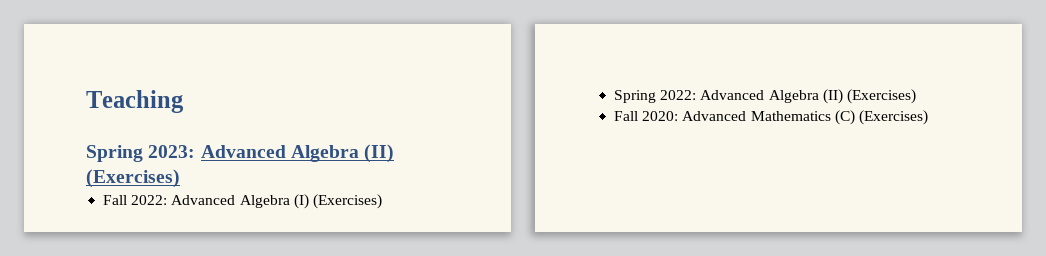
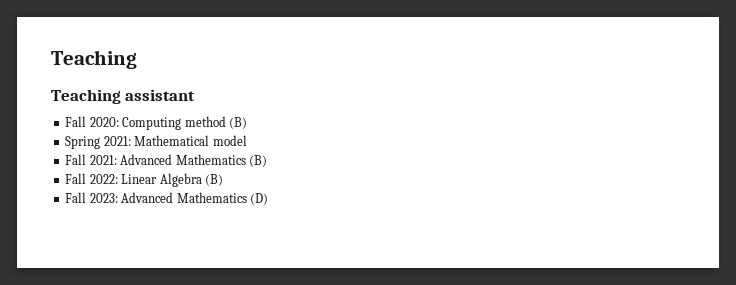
[86,144,395,163] [86,169,180,188] [103,194,382,209] [614,89,916,104] [614,110,928,125] Spring 2023: Advanced Algebra (II) (Exercises) // Fall 2022: Advanced Algebra (I) (Exercises) // Spring 2022: Advanced Algebra (II) (Exercises) // Fall 2020: Advanced Mathematics (C) (Exercises) -> [51,89,196,104] [65,116,248,130] [65,135,247,149] [65,154,268,167] [65,173,224,187] [65,192,269,205] Teaching assistant // Fall 2020: Computing method (B) // Spring 2021: Mathematical model // Fall 2021: Advanced Mathematics (B) // Fall 2022: Linear Algebra (B) // Fall 2023: Advanced Mathematics (D)

